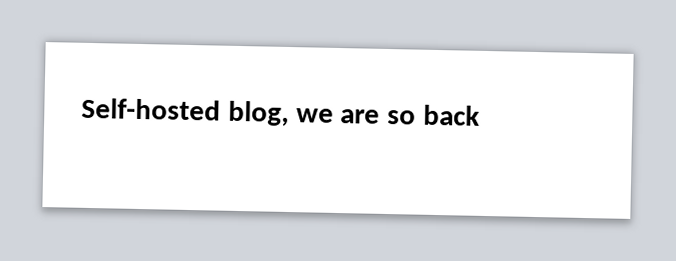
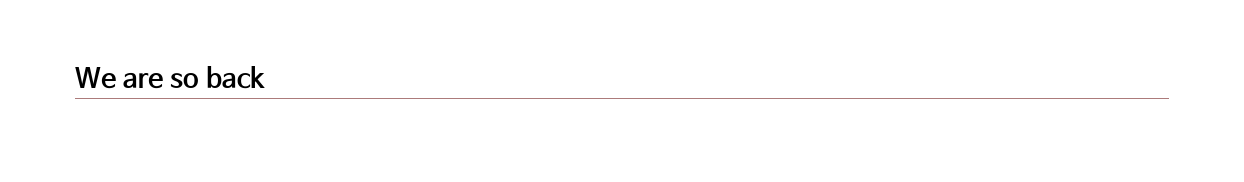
[81,97,334,126] Self-hosted blog, we -> [75,67,116,89] We

